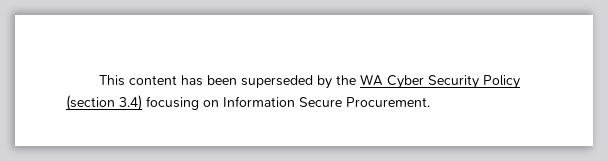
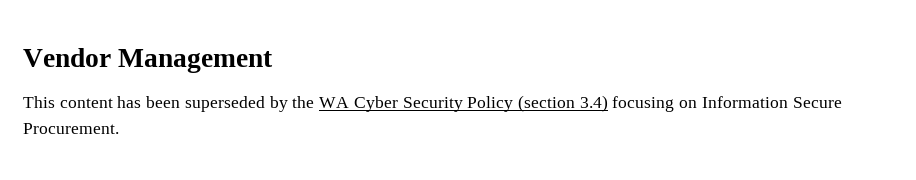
(98, 80) none -> [23,48,274,73] Vendor Management //

